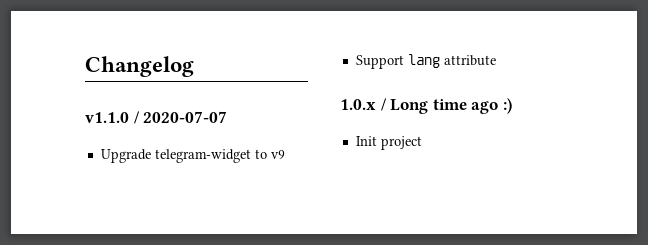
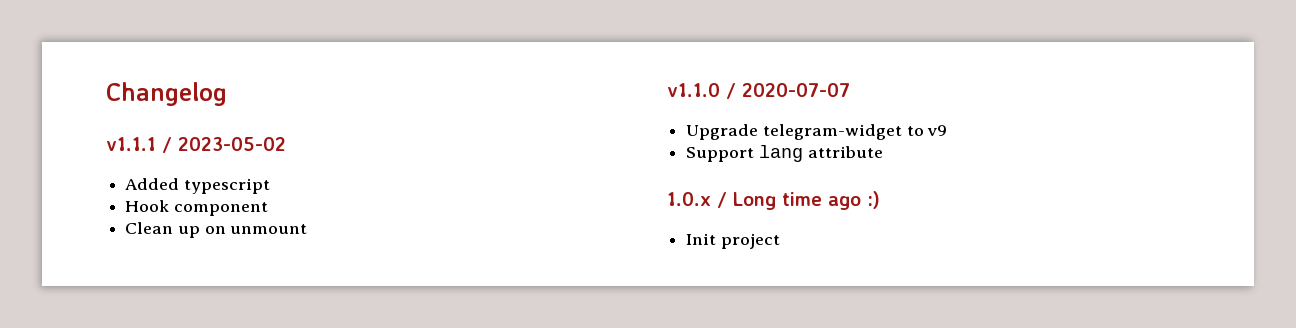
(194, 66) none -> [106,137,286,153] [125,178,270,194] [125,200,268,216] [125,222,308,238] // v1.1.1 / 2023-05-02 // Added typescript // Hook component // Clean up on unmount

